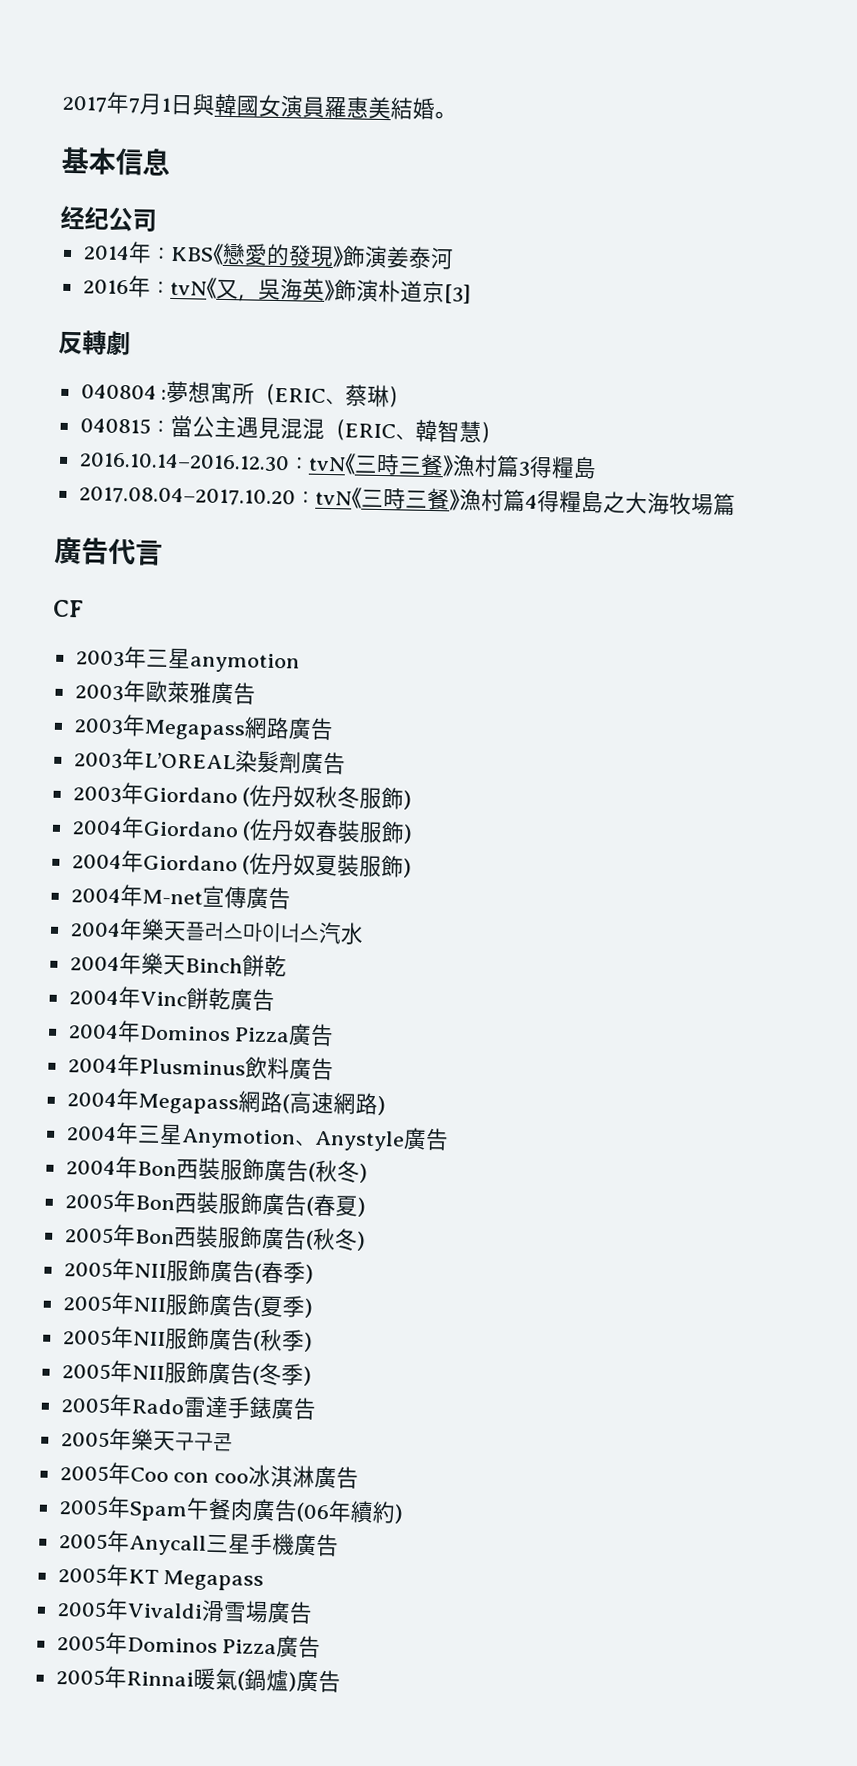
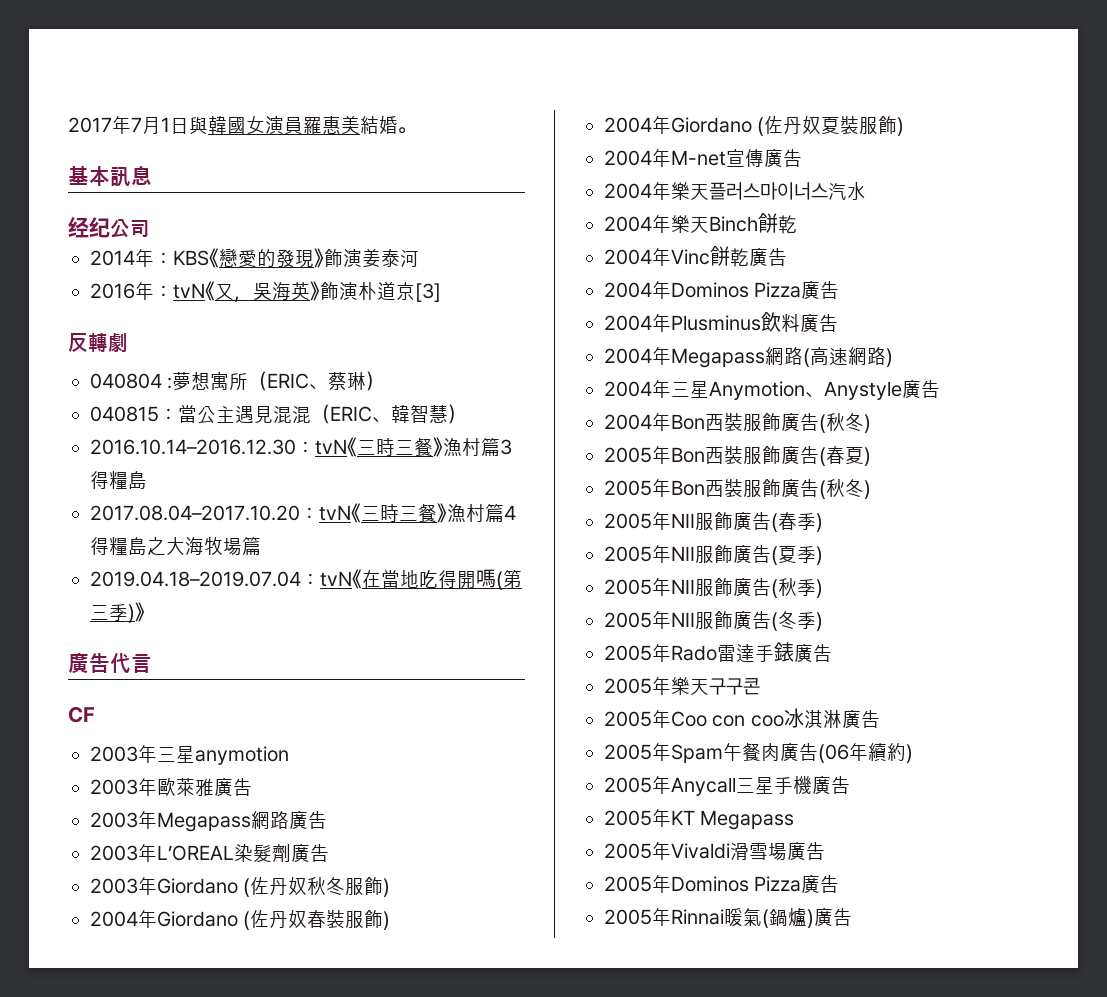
[115,147,144,176] 信 -> [110,167,131,186] 訊
(736, 504) none -> [90,569,522,590] [90,602,145,623] // 2019.04.18–2019.07.04：tvN《在當地吃得開嗎(第三季)》

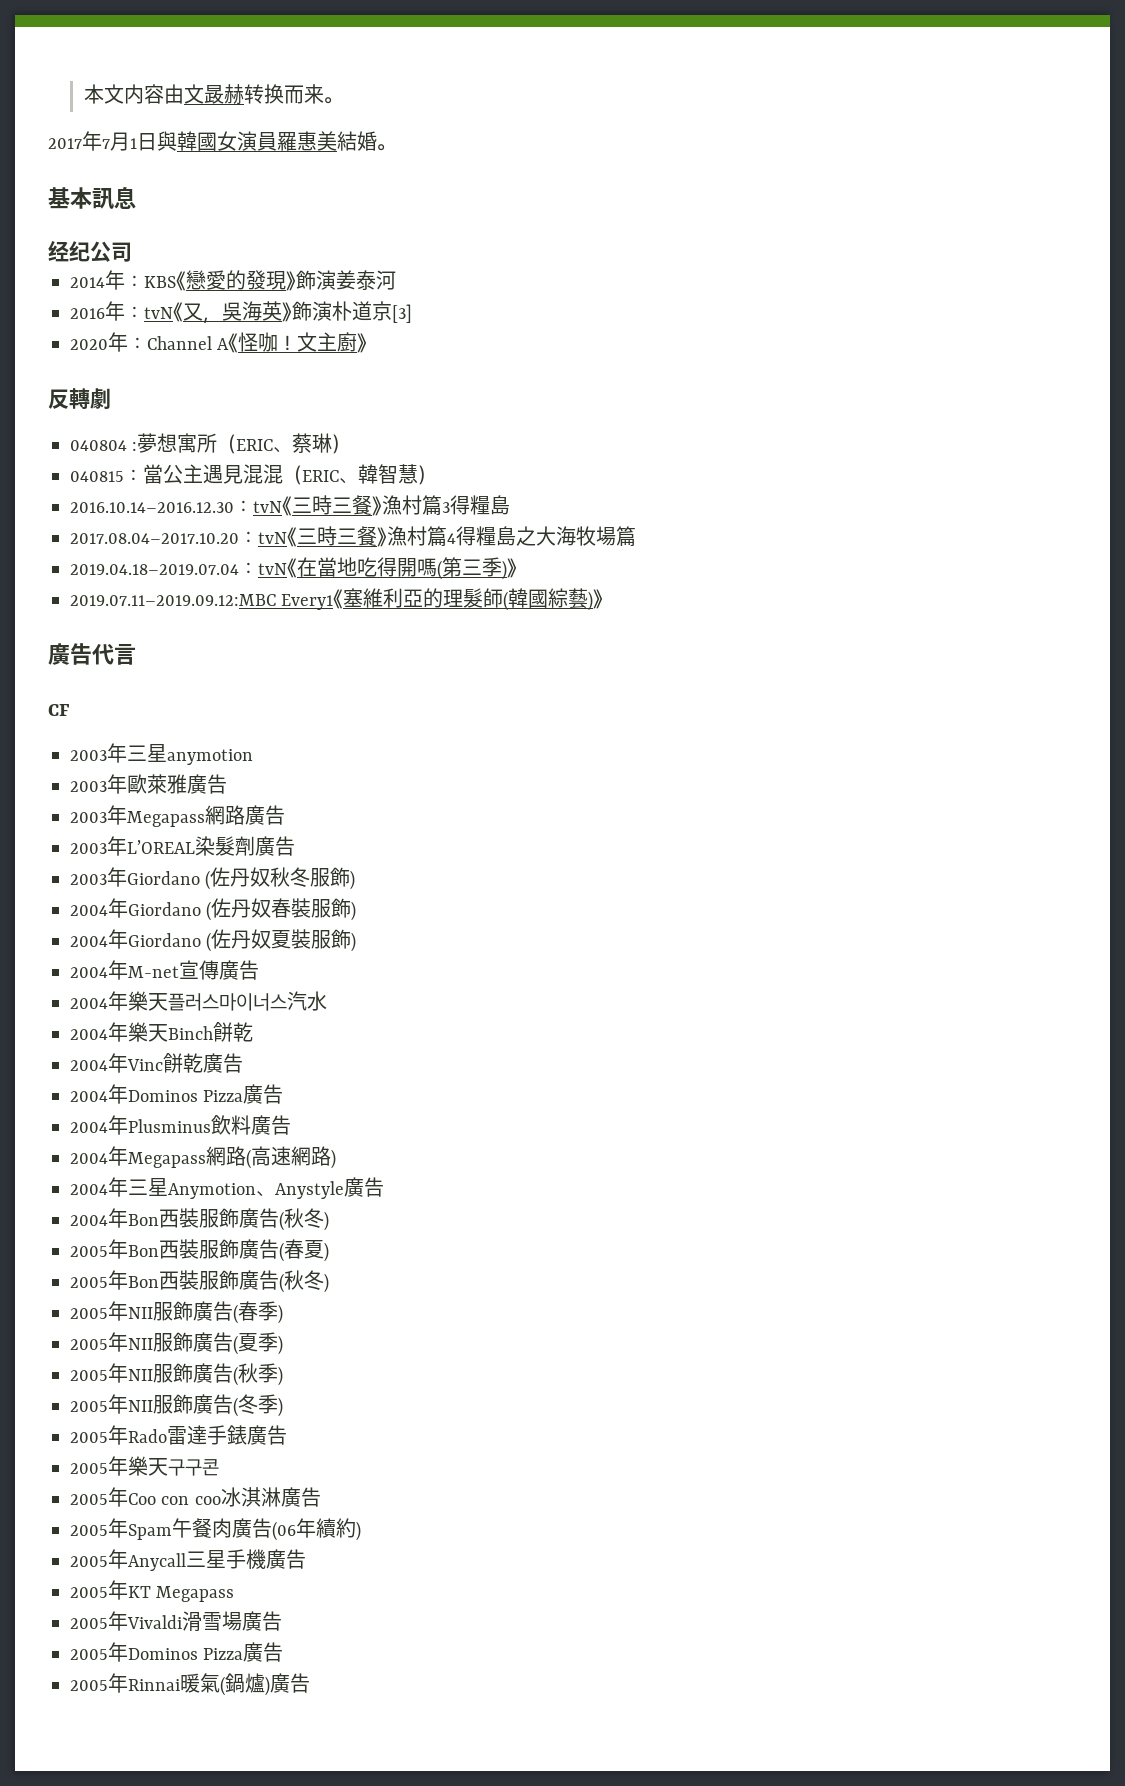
(68, 125) none -> [83,84,343,104] 本文内容由文晸赫转换而来。 //
(441, 292) none -> [70,332,368,353] // 2020年：Channel A《怪咖！文主廚》
(145, 612) none -> [70,588,604,611] // 2019.07.11–2019.09.12:MBC Every1《塞維利亞的理髮師(韓國綜藝)》

